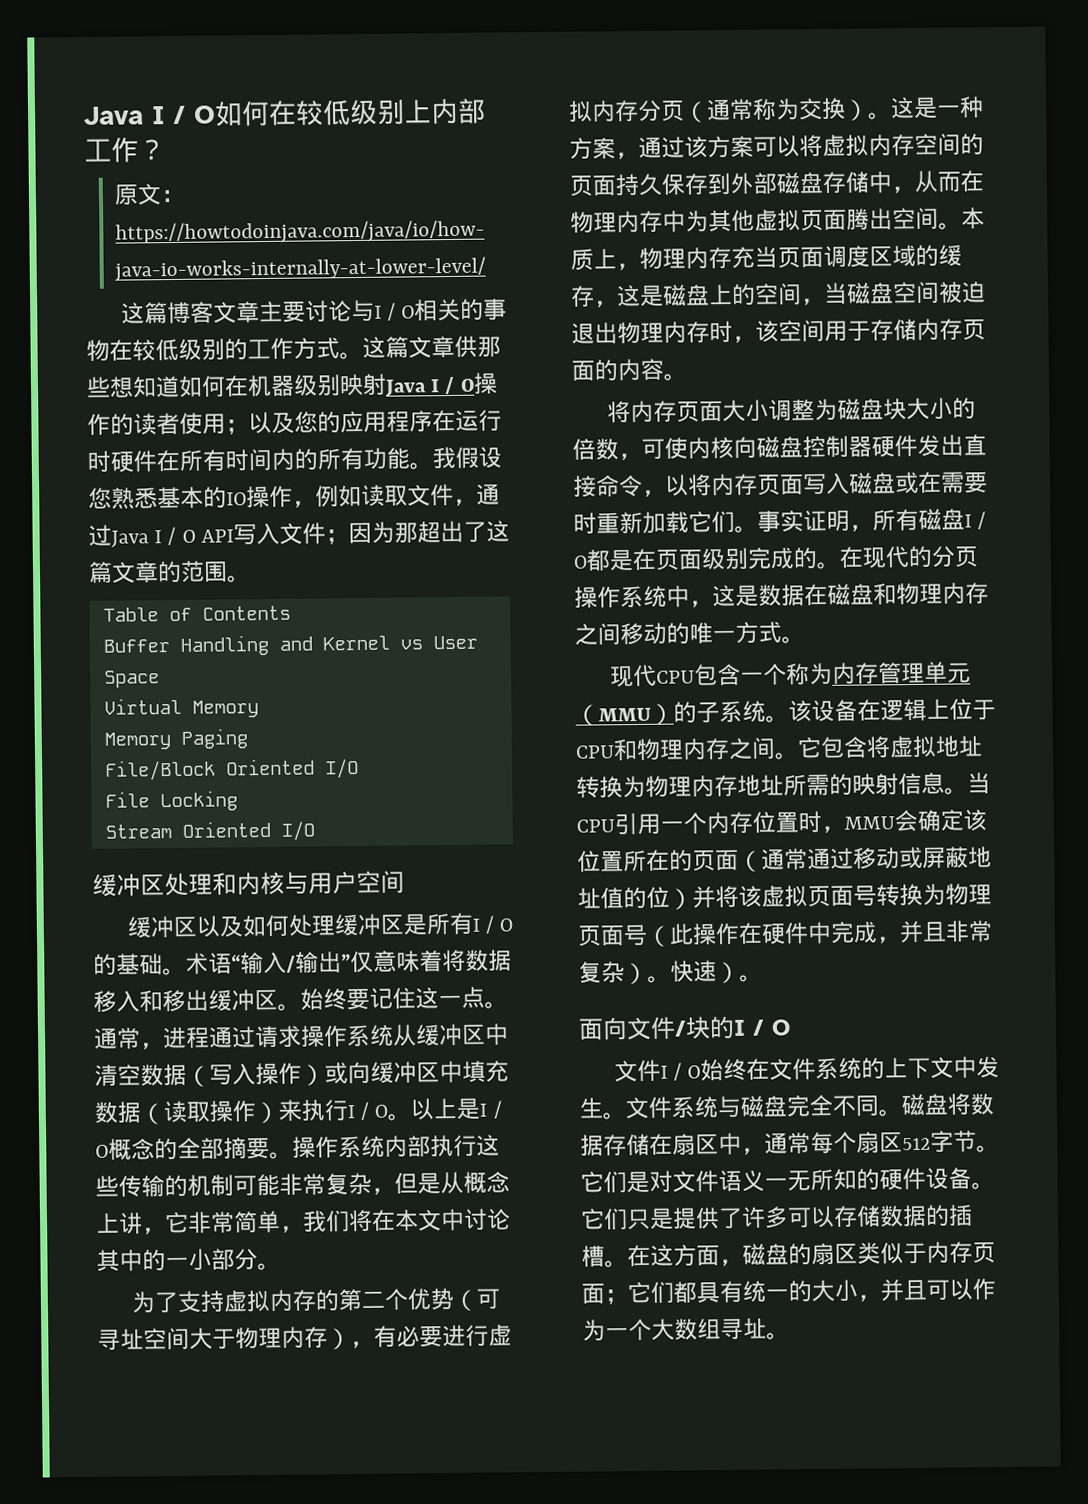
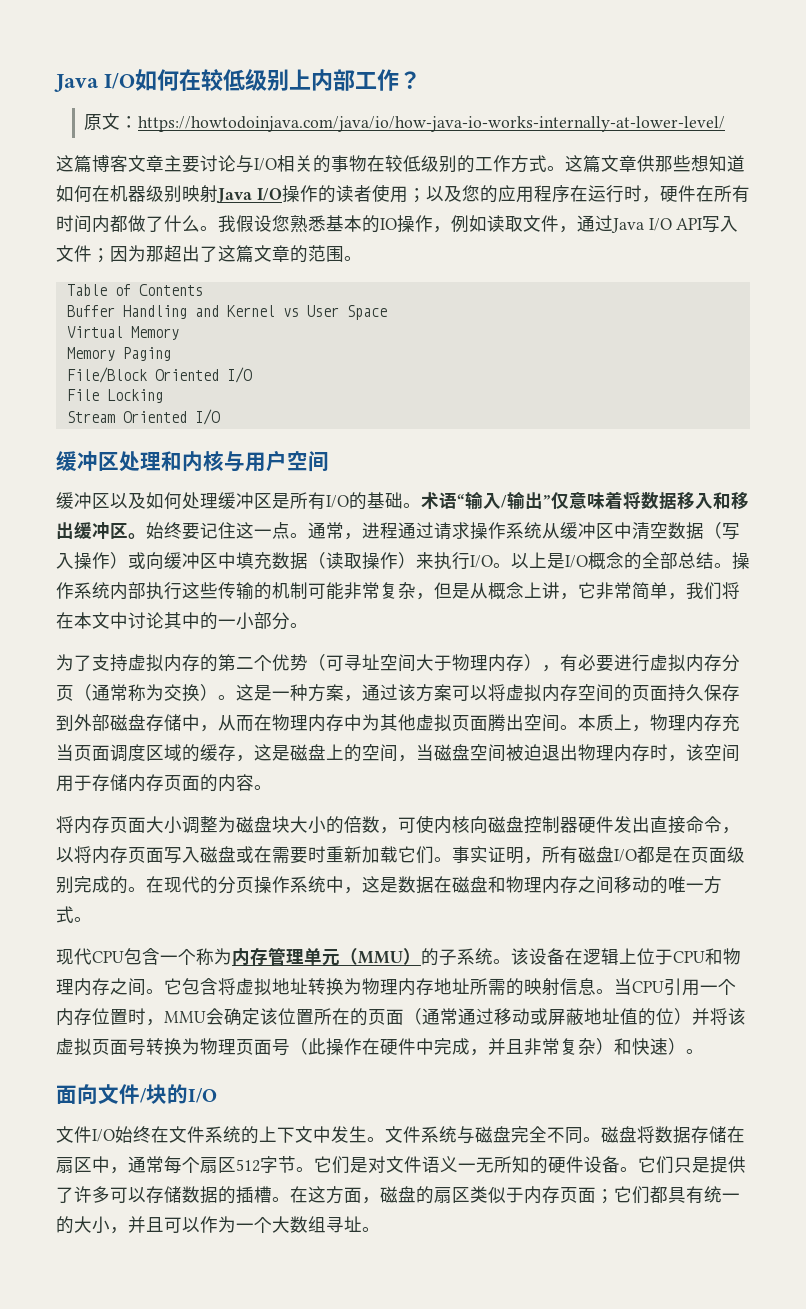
[83,105,216,125] Java I / O -> [54,73,135,92] Java I/O
[374,302,416,321] I / O -> [254,158,277,171] I/O
[430,376,475,395] I / O -> [256,188,282,201] I/O
(111, 461) none -> [641,196,660,203] ，
[294,447,410,471] 的所有功能 -> [110,215,200,232] 都做了什么
[154,526,196,546] I / O -> [648,218,672,231] I/O
[472,915,514,934] I / O -> [326,495,349,508] I/O
[347,1097,502,1121] [95,1144,109,1158] I / O。以上是I / O -> [470,552,588,569] I/O。以上是I/O
[223,1137,270,1160] 摘要 -> [678,552,714,569] 总结
[964,511,987,530] [573,555,588,569] I / O -> [614,849,637,862] I/O
[647,975,671,983] 。 -> [614,1038,632,1055] 和
[733,1019,791,1036] [614,1059,702,1083] I / O // 文件I / O -> [188,1088,217,1103] [56,1126,115,1143] I/O // 文件I/O

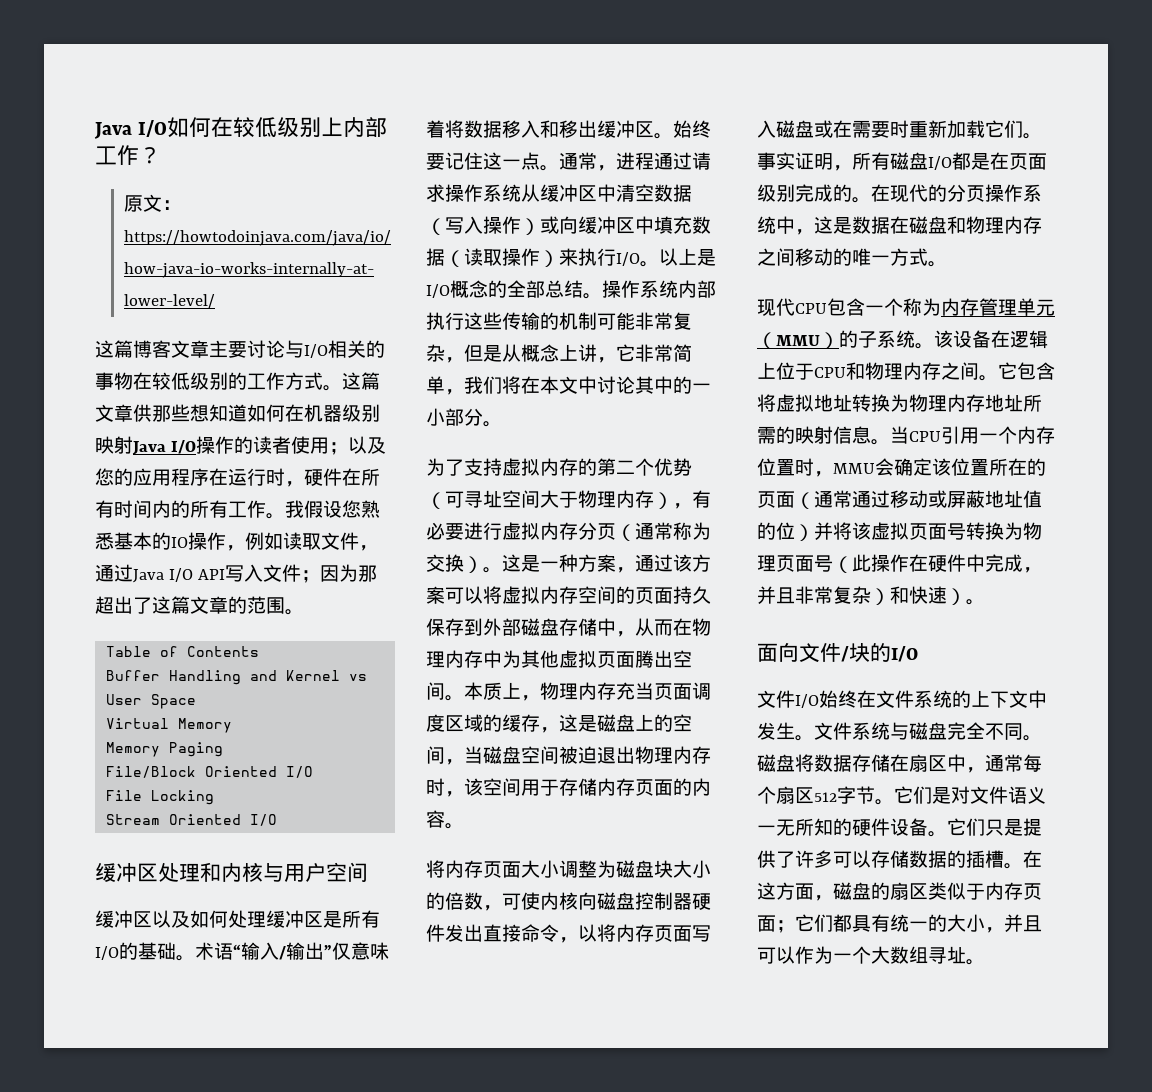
[110,215,200,232] 都做了什么 -> [171,500,266,518] 的所有工作

